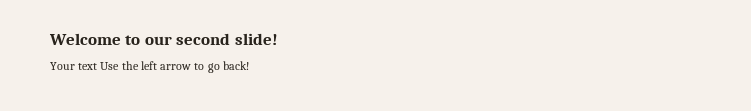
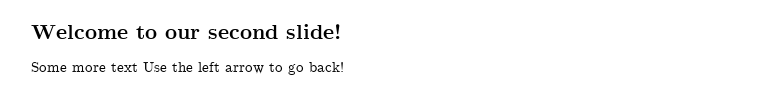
[50,62,75,70] Your -> [31,62,106,72] Some more

